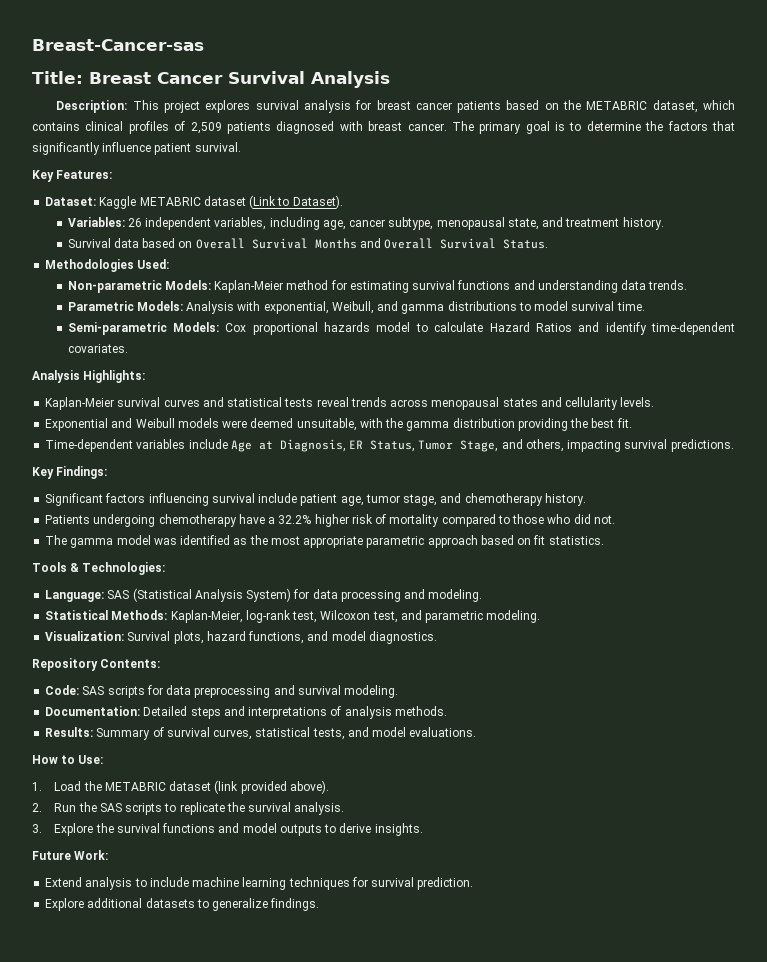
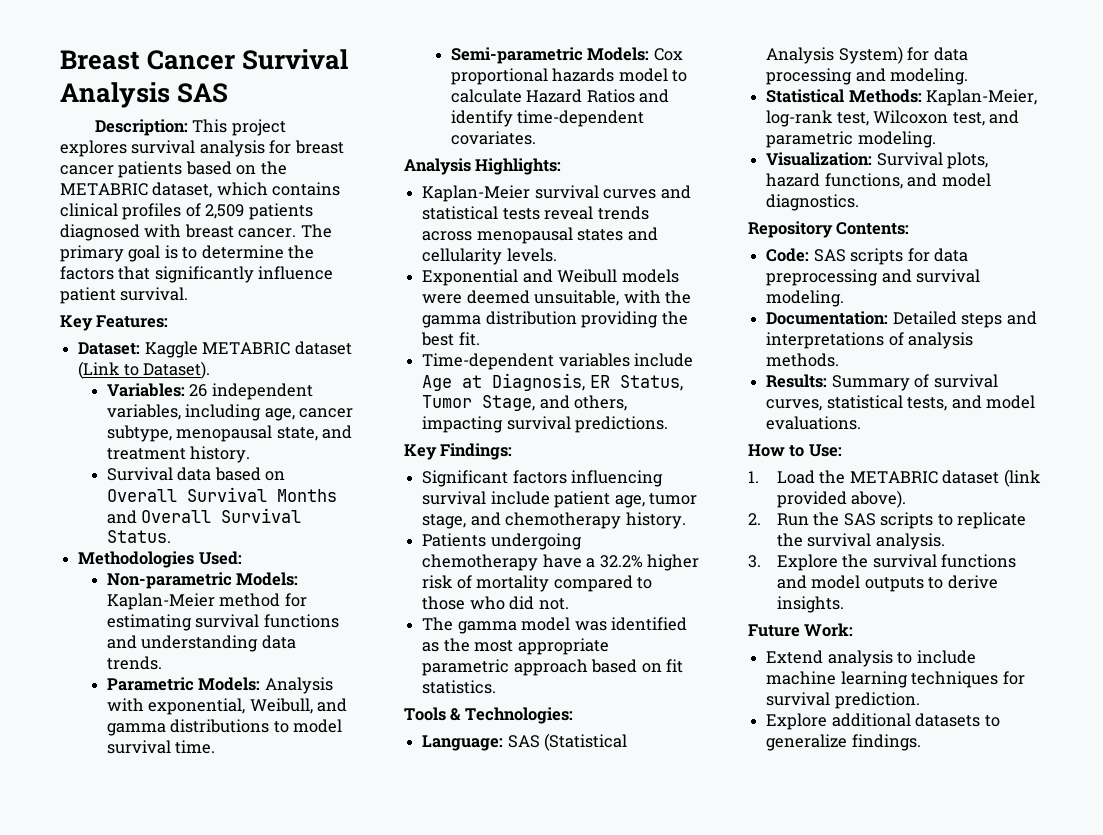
[32,39,204,51] [32,71,83,84] Breast-Cancer-sas // Title: -> (60, 60) none
(390, 79) none -> [177,83,229,103] SAS

